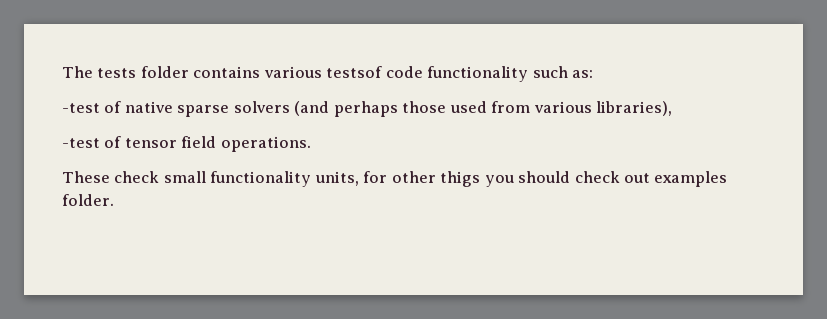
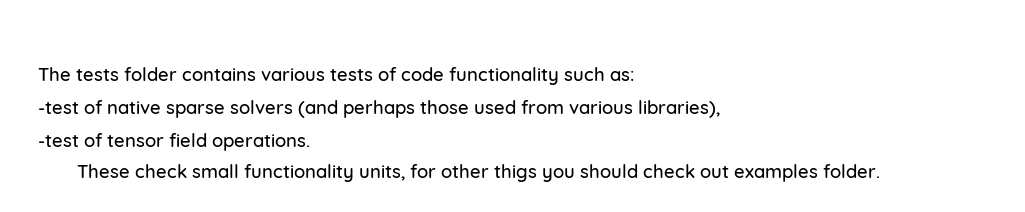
[326,66,383,78] testsof -> [330,67,397,81] tests of

